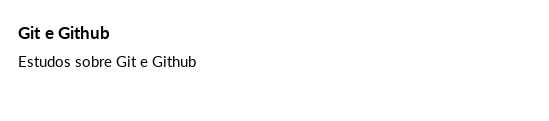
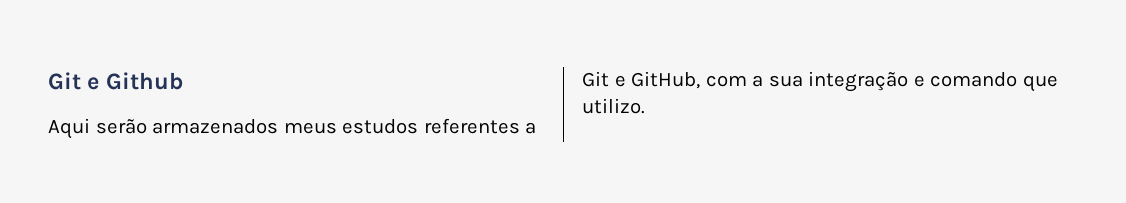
[18,56,196,67] Estudos sobre Git e Github -> [48,118,537,139] [582,71,1058,92] [582,98,645,114] Aqui serão armazenados meus estudos referentes a Git e GitHub, com a sua integração e comando que utilizo.

